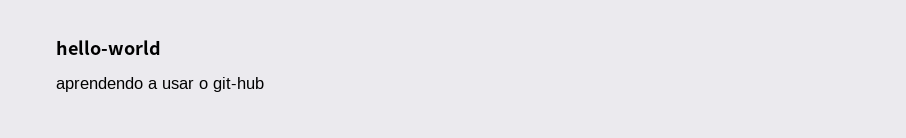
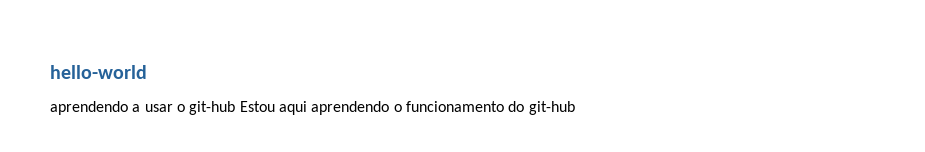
(264, 84) none -> [239,101,575,115] Estou aqui aprendendo o funcionamento do git-hub

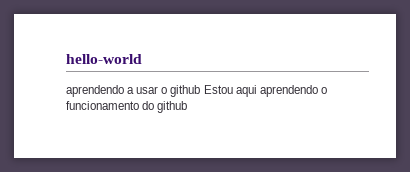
[189,101,236,115] git-hub -> [170,85,201,97] github
[528,101,575,115] git-hub -> [157,101,188,113] github

